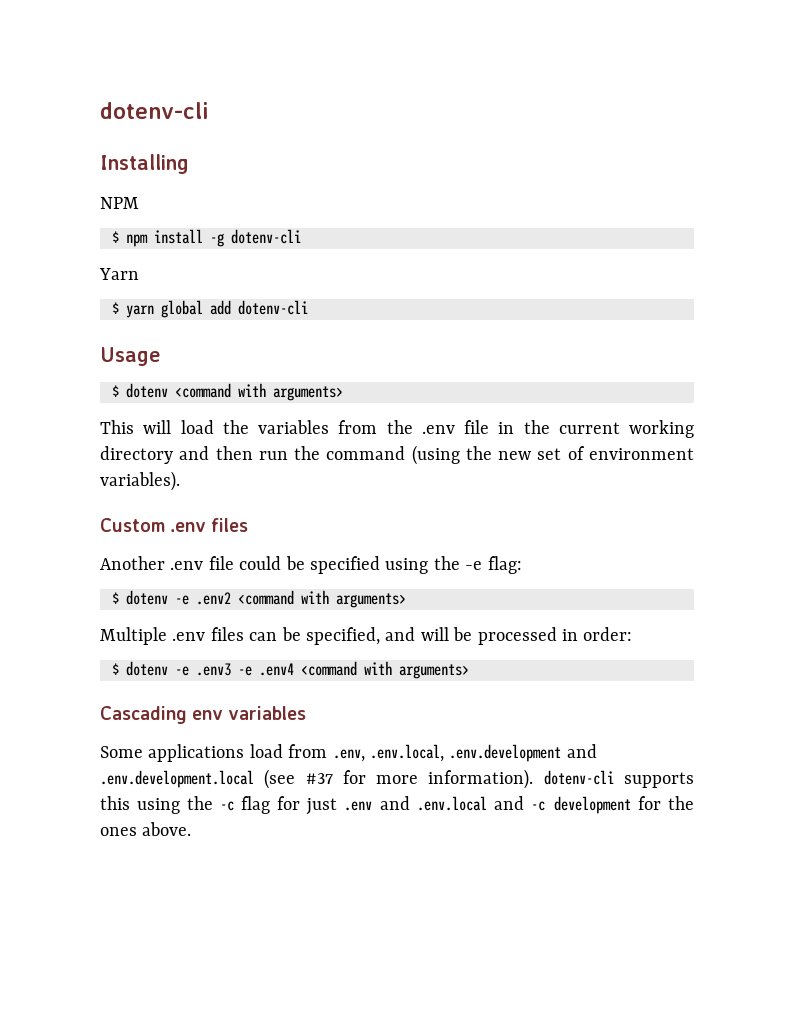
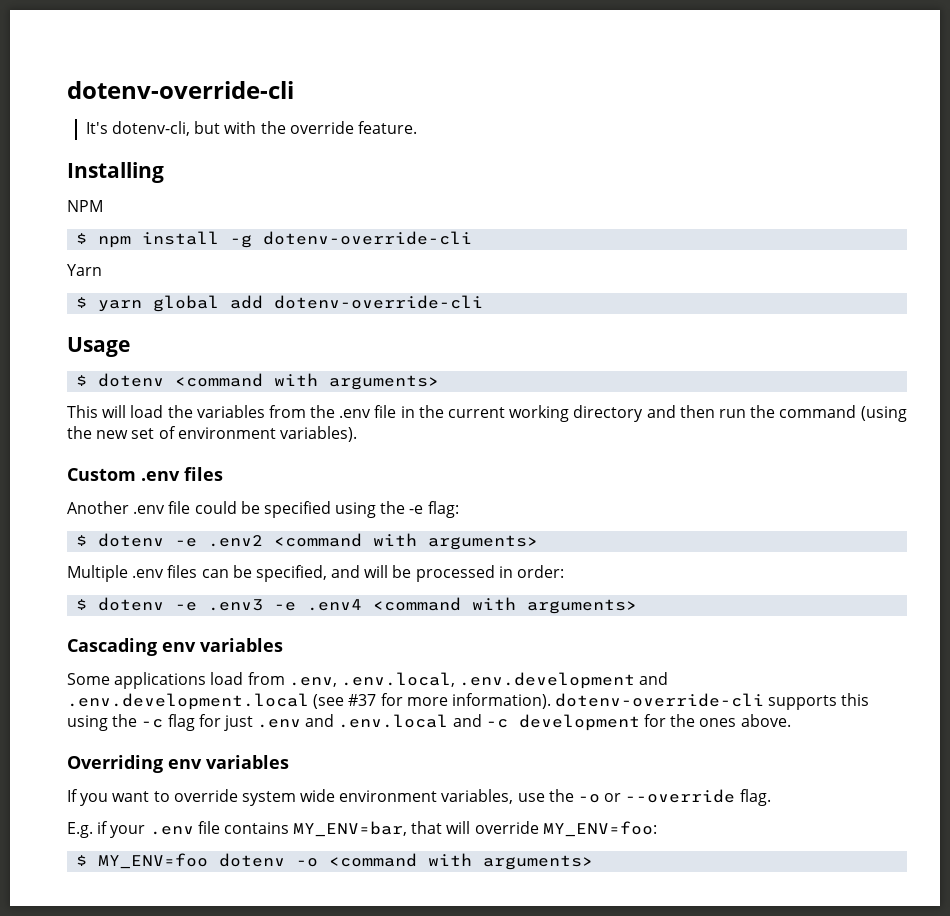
[100,102,209,119] dotenv-cli -> [67,81,294,99] [85,121,417,136] dotenv-override-cli // It's dotenv-cli, but with the override feature.
[231,229,301,244] dotenv-cli -> [263,231,473,245] dotenv-override-cli
[238,300,308,315] dotenv-cli -> [274,295,484,309] dotenv-override-cli
[543,770,614,785] dotenv-cli -> [555,693,765,707] dotenv-override-cli
(192, 829) none -> [67,755,289,773] [67,789,771,806] [67,821,657,838] [76,853,594,870] // Overriding env variables // If you want to override system wide environment variables, use the -o or --override flag. // E.g. if your .env file contains MY_ENV=bar, that will override MY_ENV=foo: // $ MY_ENV=foo dotenv -o <command with arguments>

